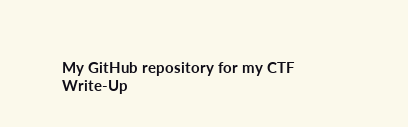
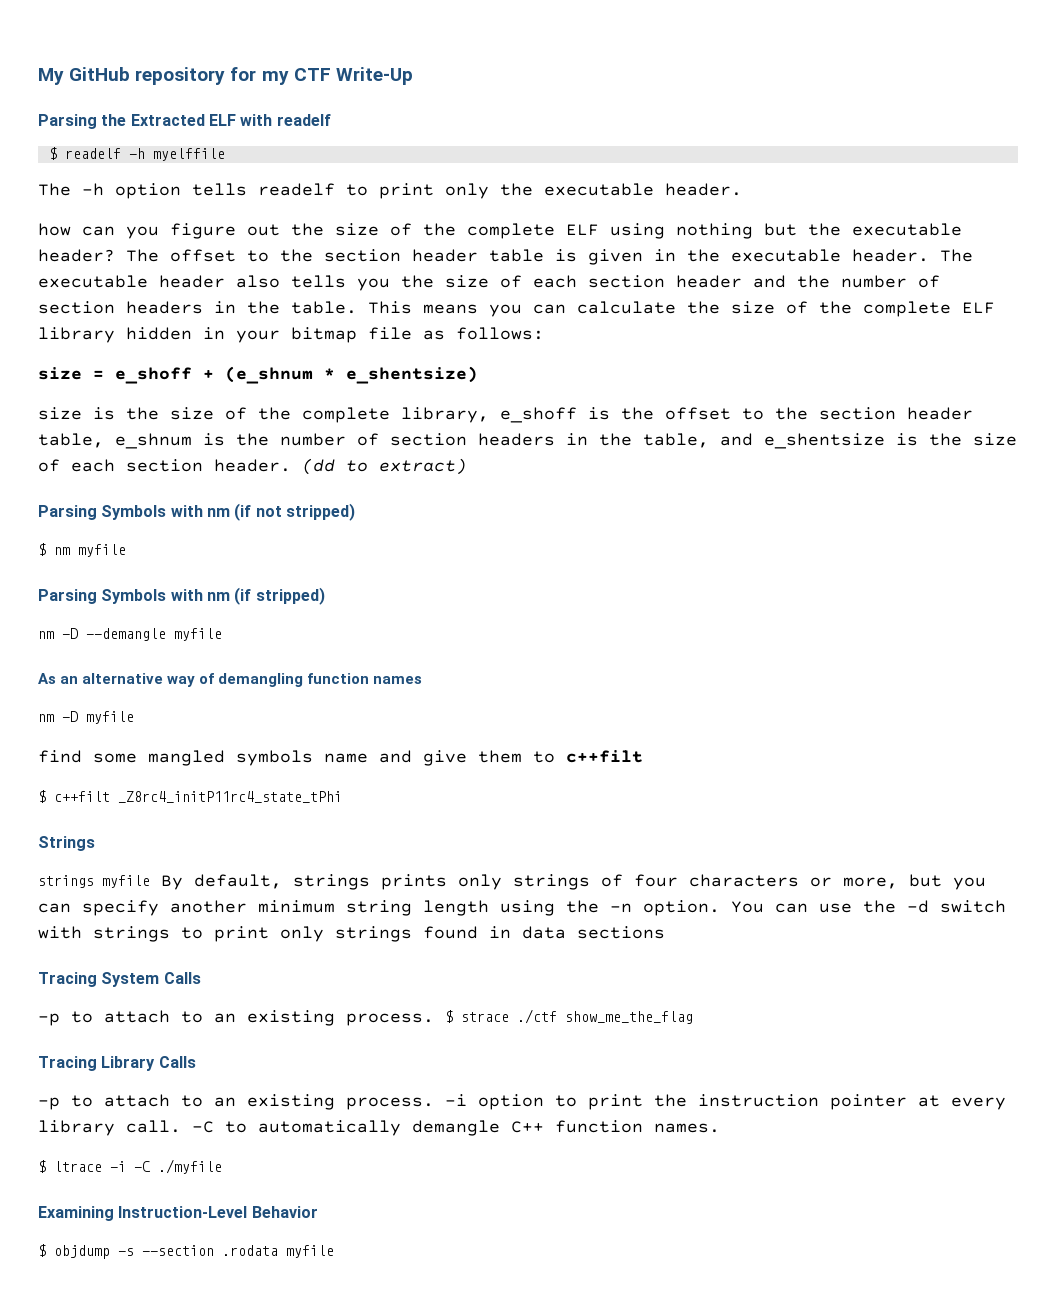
(128, 87) none -> [38,114,331,129] [48,147,225,161] [38,183,742,199] [38,223,962,239] [38,249,973,265] [38,275,940,291] [38,301,995,317] [38,327,544,343] [38,366,478,384] [38,407,973,423] [38,433,1017,449] [38,458,467,475] [38,503,355,521] [38,543,126,557] [38,587,325,605] [38,628,222,641] [38,673,423,687] [38,711,134,724] [38,750,643,766] [38,790,342,803] [38,836,95,851] [38,874,986,890] [38,900,1006,916] [38,926,665,942] [38,972,201,987] [38,1009,693,1026] [38,1056,196,1071] [38,1094,1006,1110] [38,1120,720,1136] [38,1159,222,1174] [38,1206,318,1221] [38,1244,334,1259] // Parsing the Extracted ELF with readelf // $ readelf -h myelffile // The -h option tells readelf to print only the executable header. // how can you figure out the size of the complete ELF using nothing but the executable header? The offset to the section header table is given in the executable header. The executable header also tells you the size of each section header and the number of section headers in the table. This means you can calculate the size of the complete ELF library hidden in your bitmap file as follows: // size = e_shoff + (e_shnum * e_shentsize) // size is the size of the complete library, e_shoff is the offset to the section header table, e_shnum is the number of section headers in the table, and e_shentsize is the size of each section header. (dd to extract) // Parsing Symbols with nm (if not stripped) // $ nm myfile // Parsing Symbols with nm (if stripped) // nm -D --demangle myfile // As an alternative way of demangling function names // nm -D myfile // find some mangled symbols name and give them to c++filt // $ c++filt _Z8rc4_initP11rc4_state_tPhi // Strings // strings myfile By default, strings prints only strings of four characters or more, but you can specify another minimum string length using the -n option. You can use the -d switch with strings to print only strings found in data sections // Tracing System Calls // -p to attach to an existing process. $ strace ./ctf show_me_the_flag // Tracing Library Calls // -p to attach to an existing process. -i option to print the instruction pointer at every library call. -C to automatically demangle C++ function names. // $ ltrace -i -C ./myfile // Examining Instruction-Level Behavior // $ objdump -s --section .rodata myfile

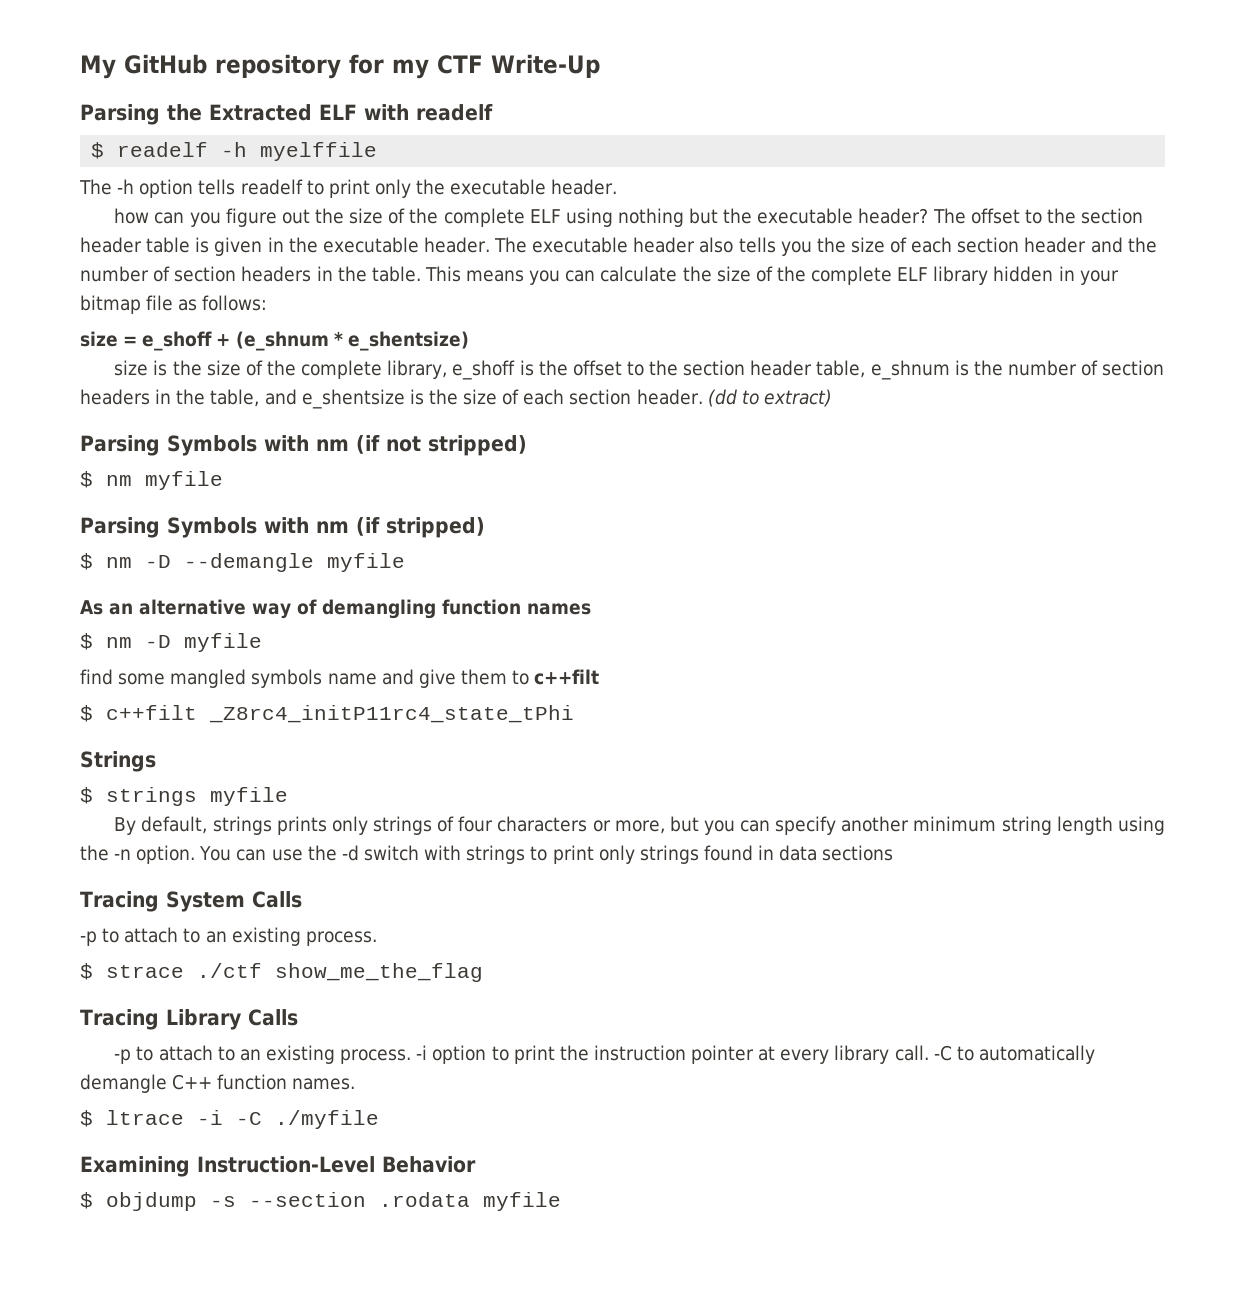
(325, 596) none -> [80,553,93,570] $
(423, 680) none -> [80,633,93,650] $
(95, 843) none -> [80,787,93,804] $
(150, 881) none -> (288, 796) //
(434, 1019) none -> (377, 938) //

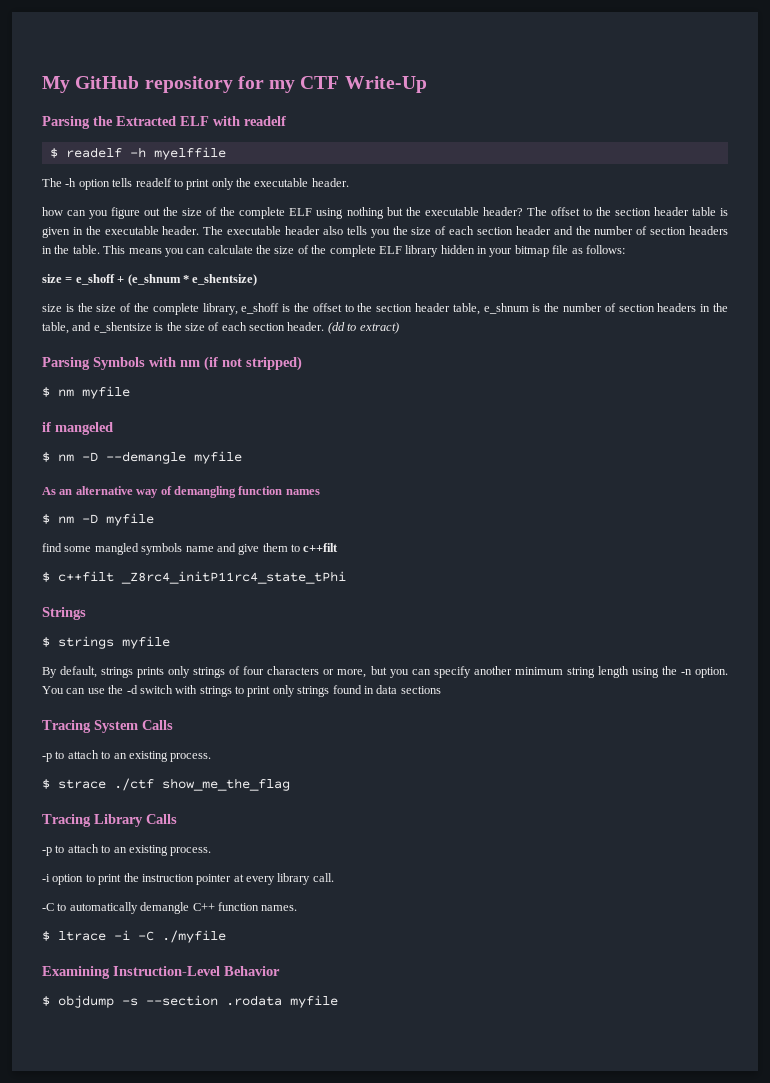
[80,517,485,538] Parsing Symbols with nm (if stripped) -> [42,422,113,435] if mangeled
(412, 1056) none -> (212, 851) //
(929, 1053) none -> (334, 877) //

